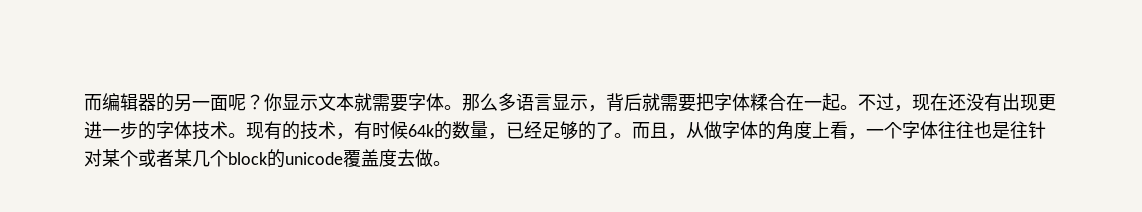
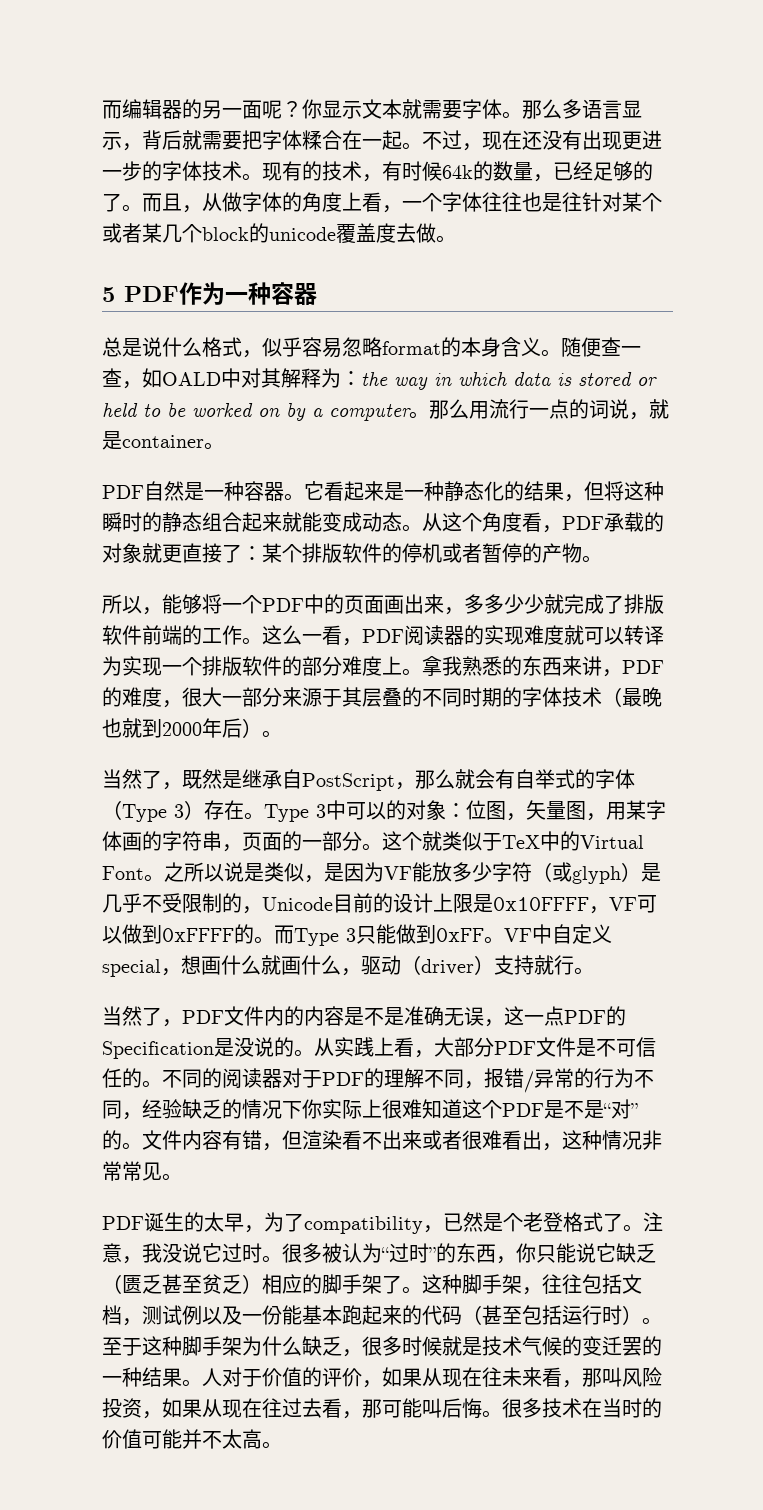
(451, 163) none -> [102,282,317,305] [102,337,641,358] [102,368,657,390] [102,399,669,421] [102,431,224,450] [102,481,664,502] [102,512,664,533] [102,543,602,563] [102,594,664,615] [102,625,664,646] [102,656,664,677] [102,687,662,708] [102,718,282,738] [102,769,635,791] [102,800,666,822] [102,831,644,852] [102,862,661,884] [102,893,657,914] [102,924,612,946] [102,955,594,977] [102,1006,626,1027] [102,1037,656,1059] [102,1068,654,1093] [102,1099,638,1120] [102,1130,662,1151] [102,1161,182,1181] [102,1212,663,1234] [102,1243,656,1264] [102,1274,642,1295] [102,1305,662,1326] [102,1336,662,1357] [102,1367,662,1388] [102,1398,662,1419] [102,1429,282,1449] // 5 PDF作为一种容器 // 总是说什么格式，似乎容易忽略format的本身含义。随便查一查，如OALD中对其解释为：the way in which data is stored or held to be worked on by a computer。那么用流行一点的词说，就是container。 // PDF自然是一种容器。它看起来是一种静态化的结果，但将这种瞬时的静态组合起来就能变成动态。从这个角度看，PDF承载的对象就更直接了：某个排版软件的停机或者暂停的产物。 // 所以，能够将一个PDF中的页面画出来，多多少少就完成了排版软件前端的工作。这么一看，PDF阅读器的实现难度就可以转译为实现一个排版软件的部分难度上。拿我熟悉的东西来讲，PDF的难度，很大一部分来源于其层叠的不同时期的字体技术（最晚也就到2000年后）。 // 当然了，既然是继承自PostScript，那么就会有自举式的字体（Type 3）存在。Type 3中可以的对象：位图，矢量图，用某字体画的字符串，页面的一部分。这个就类似于TeX中的Virtual Font。之所以说是类似，是因为VF能放多少字符（或glyph）是几乎不受限制的，Unicode目前的设计上限是0x10FFFF，VF可以做到0xFFFF的。而Type 3只能做到0xFF。VF中自定义special，想画什么就画什么，驱动（driver）支持就行。 // 当然了，PDF文件内的内容是不是准确无误，这一点PDF的Specification是没说的。从实践上看，大部分PDF文件是不可信任的。不同的阅读器对于PDF的理解不同，报错/异常的行为不同，经验缺乏的情况下你实际上很难知道这个PDF是不是“对”的。文件内容有错，但渲染看不出来或者很难看出，这种情况非常常见。 // PDF诞生的太早，为了compatibility，已然是个老登格式了。注意，我没说它过时。很多被认为“过时”的东西，你只能说它缺乏（匮乏甚至贫乏）相应的脚手架了。这种脚手架，往往包括文档，测试例以及一份能基本跑起来的代码（甚至包括运行时）。至于这种脚手架为什么缺乏，很多时候就是技术气候的变迁罢的一种结果。人对于价值的评价，如果从现在往未来看，那叫风险投资，如果从现在往过去看，那可能叫后悔。很多技术在当时的价值可能并不太高。

